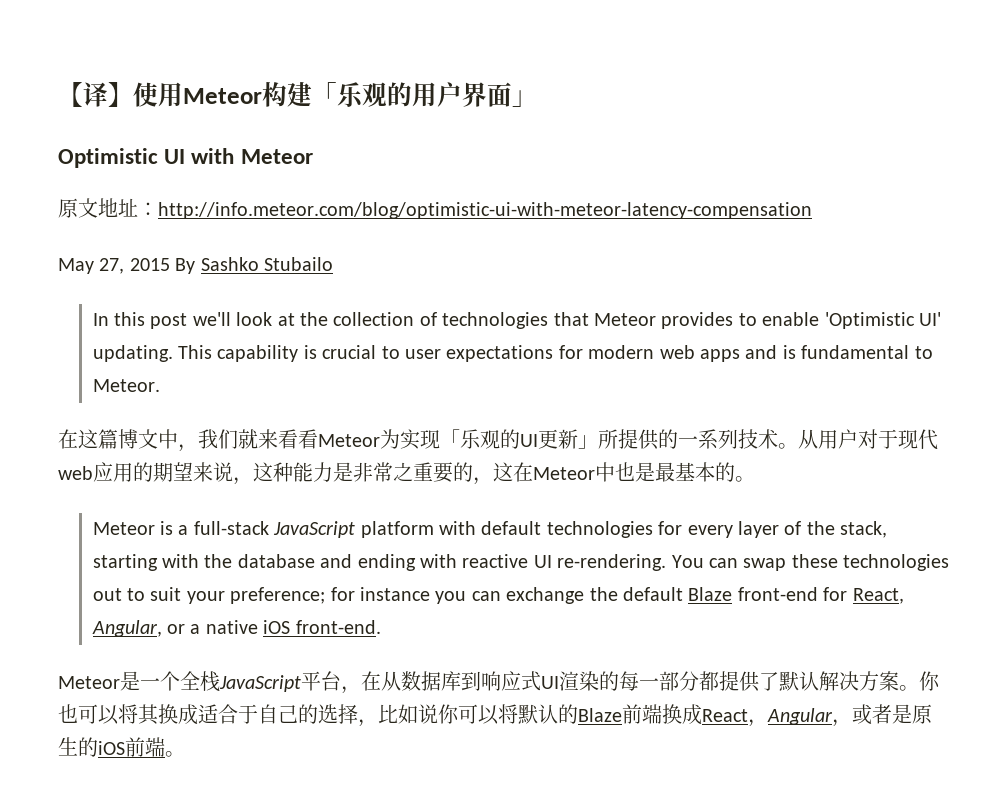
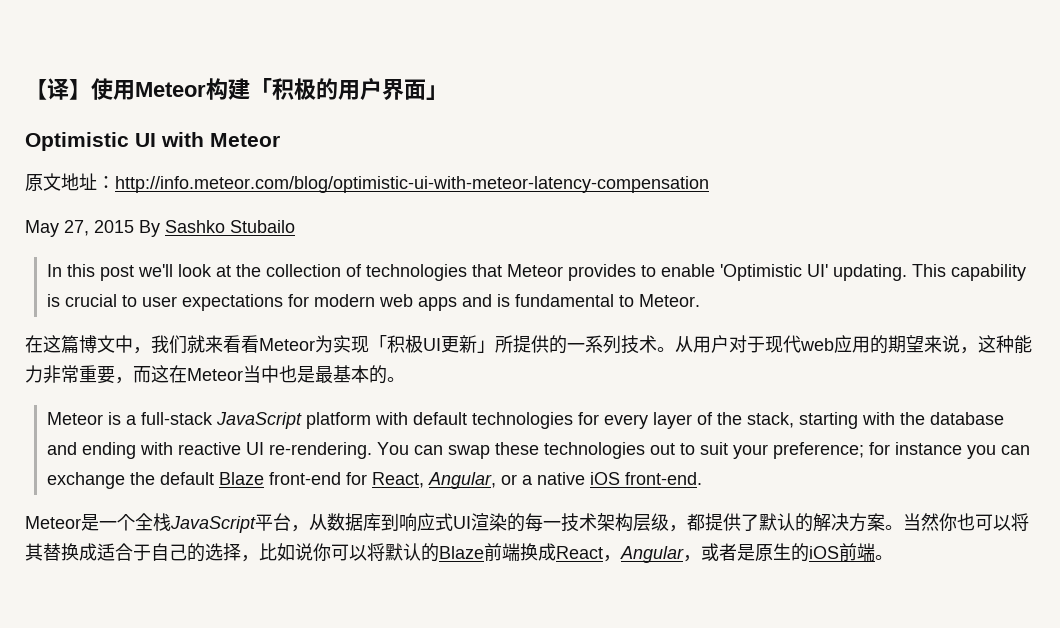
[337,82,387,107] 乐观 -> [272,78,316,100] 积极
[460,429,520,449] 乐观的 -> [387,335,423,353] 积极
[333,462,493,485] 是非常之重要的， -> [43,365,151,384] 非常重要，而
(595, 473) none -> [243,365,261,383] 当
[361,671,381,691] 在 -> (309, 528) none
[659,671,699,691] 部分 -> [561,513,687,532] 技术架构层级，
(819, 681) none -> [795,513,813,532] 的
(919, 688) none -> [903,513,939,531] 当然
(159, 714) none -> [43,543,61,561] 替

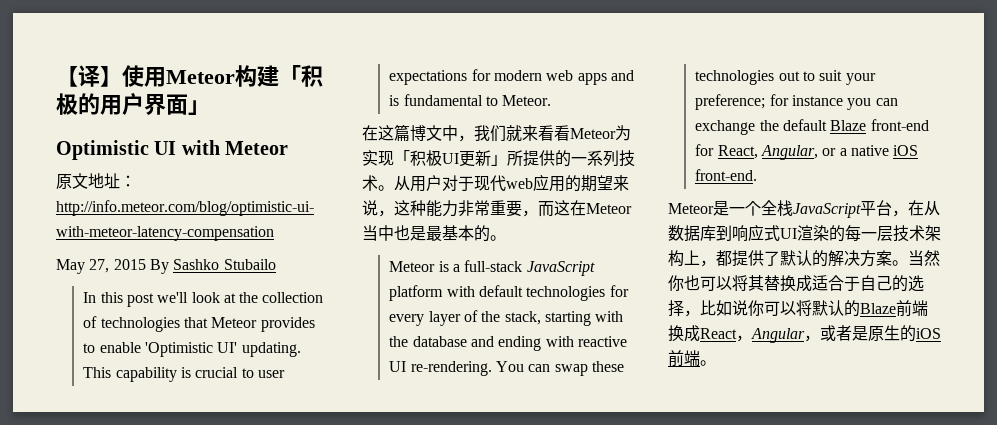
(309, 528) none -> [908,200,924,216] 在
(561, 525) none -> [877,226,893,241] 层
[633,513,669,531] 层级 -> [684,250,700,265] 上

